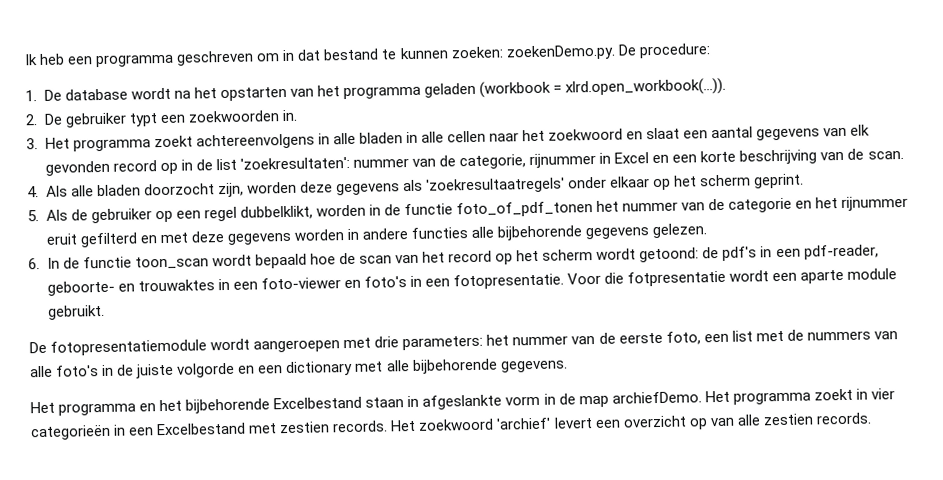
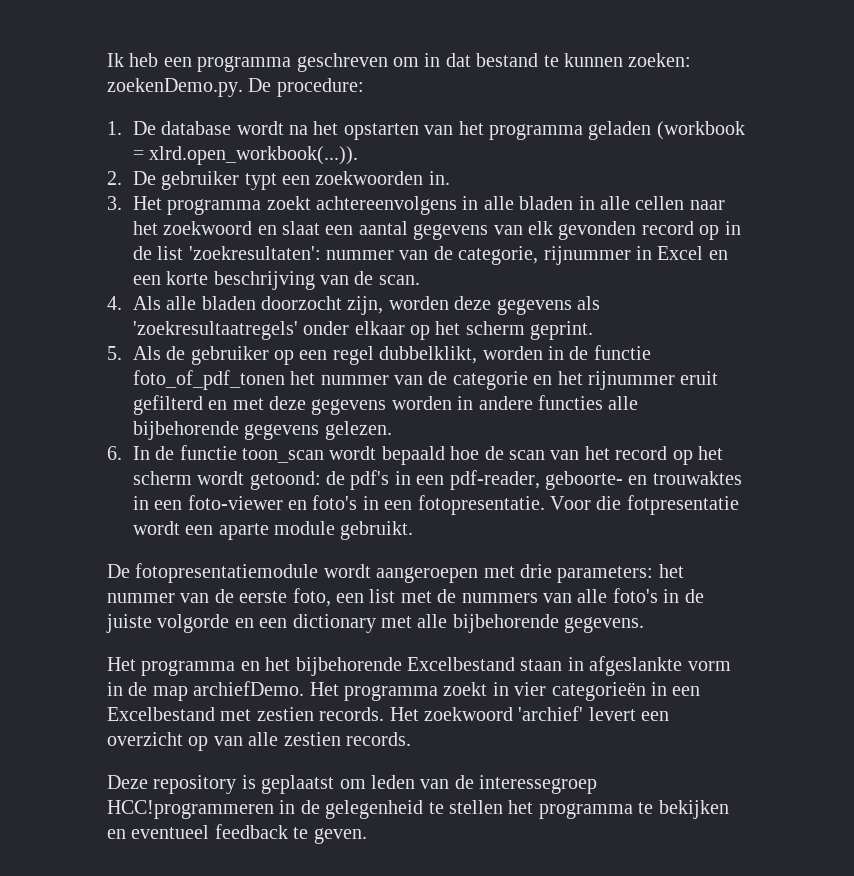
(872, 418) none -> [107,775,598,794] [107,800,729,819] [107,824,367,844] // Deze repository is geplaatst om leden van de interessegroep HCC!programmeren in de gelegenheid te stellen het programma te bekijken en eventueel feedback te geven.

